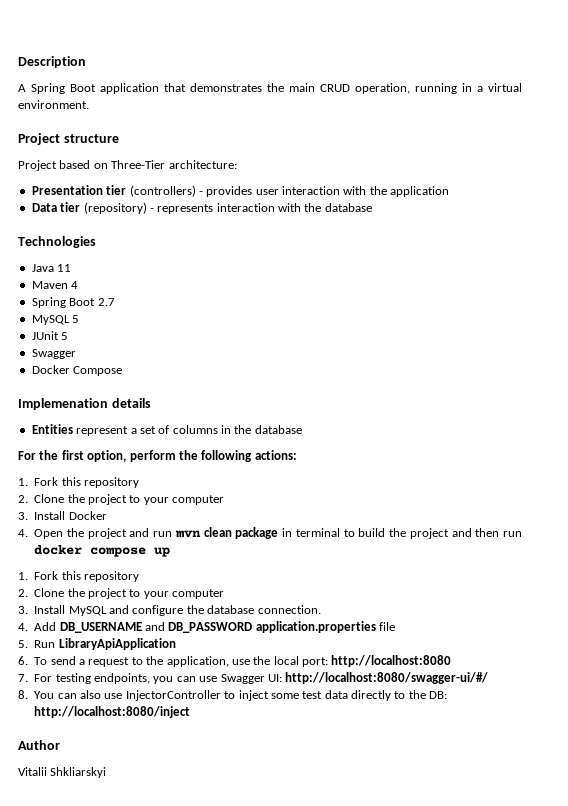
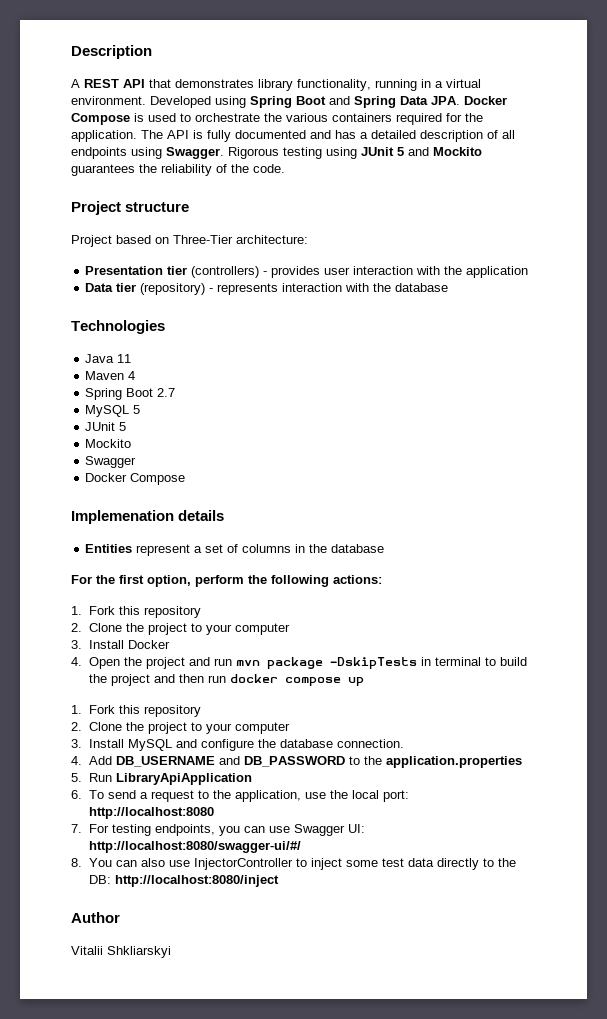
[31,83,410,94] Spring Boot application that demonstrates the main CRUD operation, -> [84,79,371,91] REST API that demonstrates library functionality,
(89, 104) none -> [150,96,507,108] [71,113,483,125] [71,130,515,142] [71,147,482,159] [71,164,285,176] Developed using Spring Boot and Spring Data JPA. Docker Compose is used to orchestrate the various containers required for the application. The API is fully documented and has a detailed description of all endpoints using Swagger. Rigorous testing using JUnit 5 and Mockito guarantees the reliability of the code.
(69, 336) none -> [85,439,132,448] // Mockito
[203,527,279,539] clean package -> [266,657,417,669] package -DskipTests
(253, 627) none -> [348,756,382,765] to the
[379,622,396,631] file -> (522, 762) none

